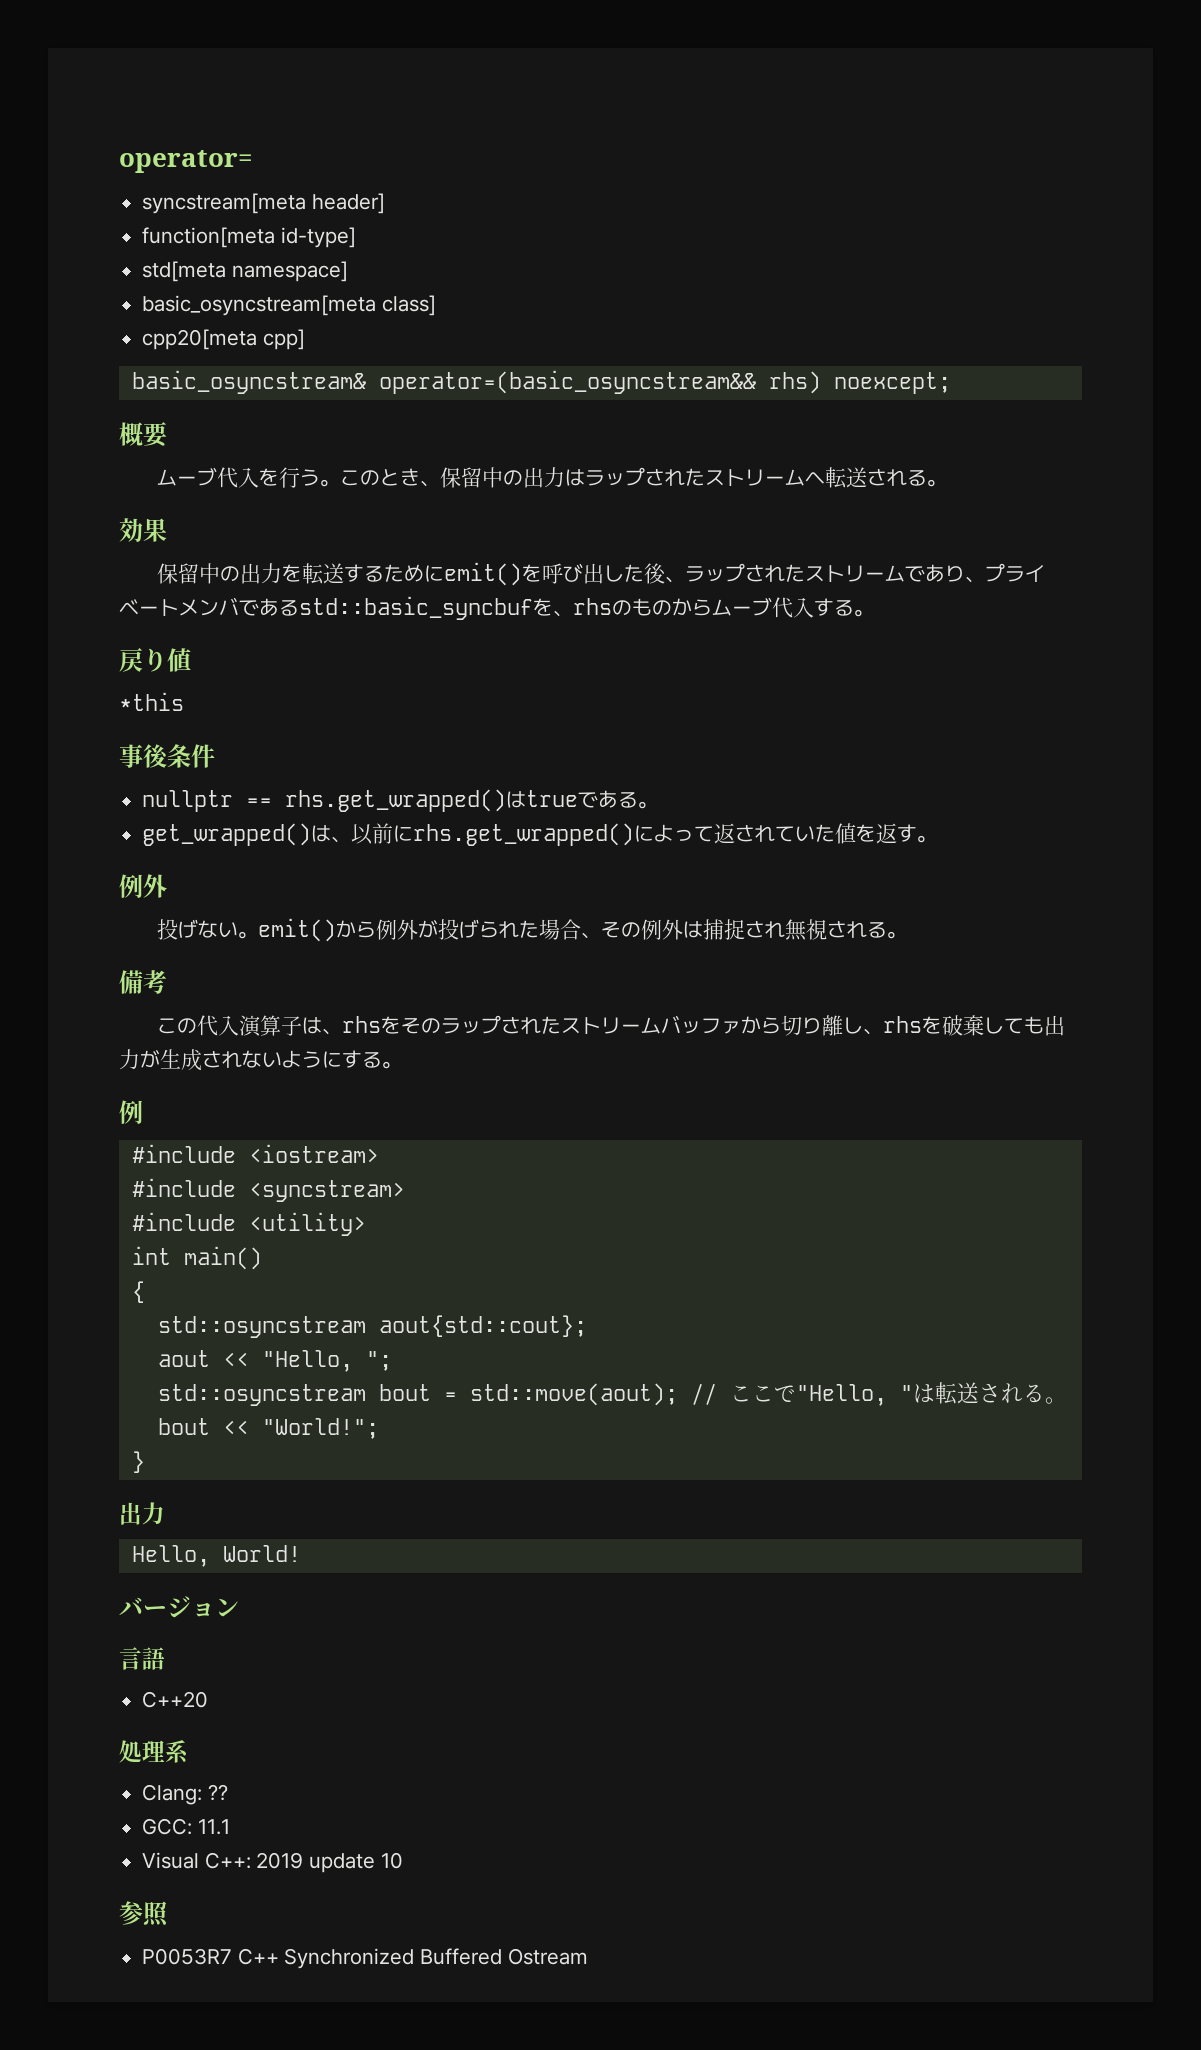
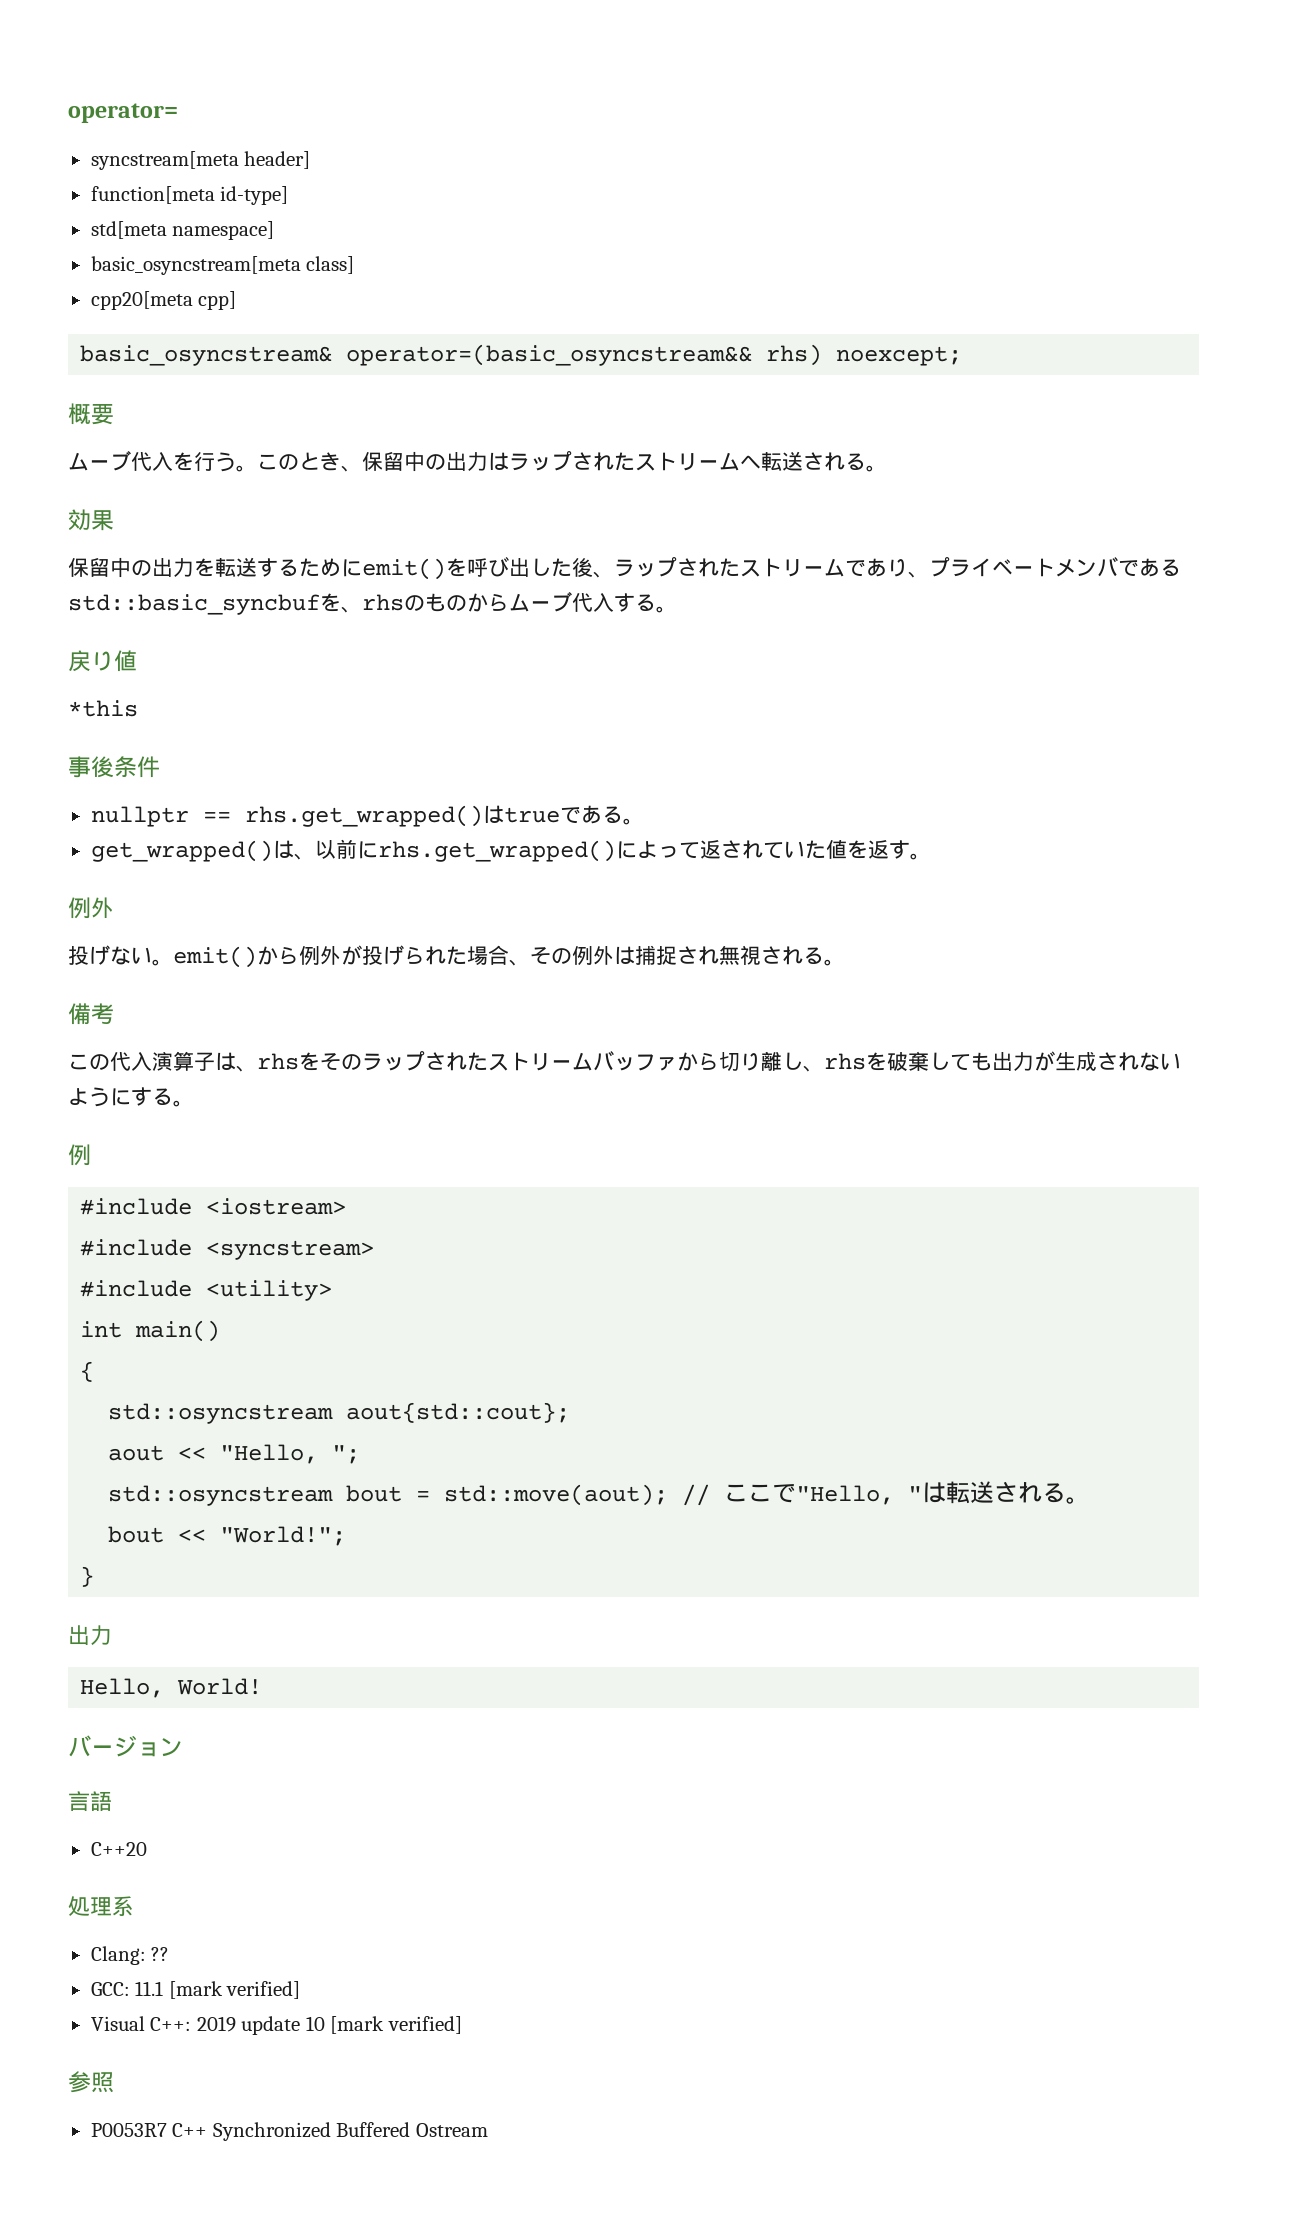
(230, 1827) none -> [168,1981,301,1999] [mark verified]
(403, 1860) none -> [330,2016,462,2034] [mark verified]

